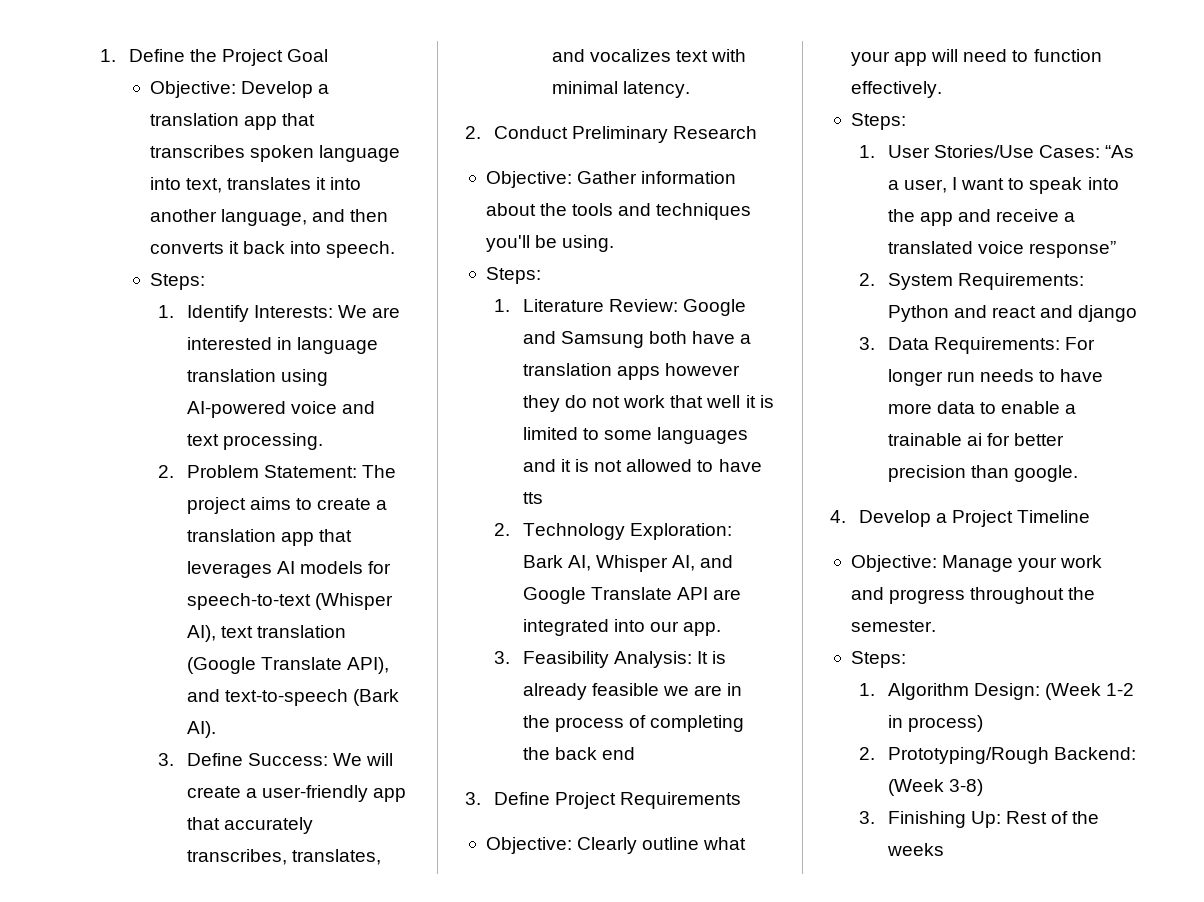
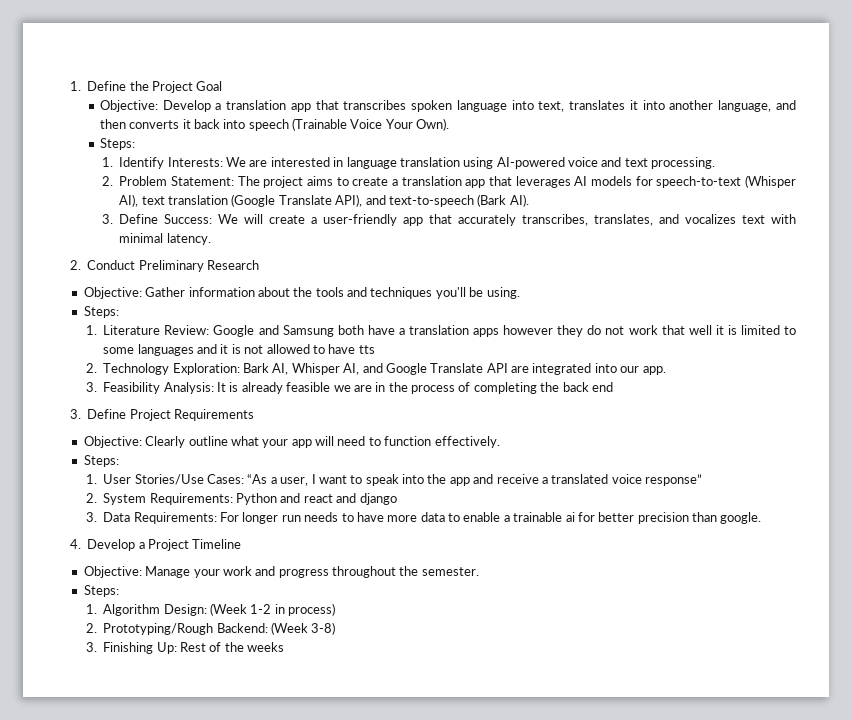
[326,241,396,258] speech. -> [248,118,450,131] speech (Trainable Voice Your Own).

